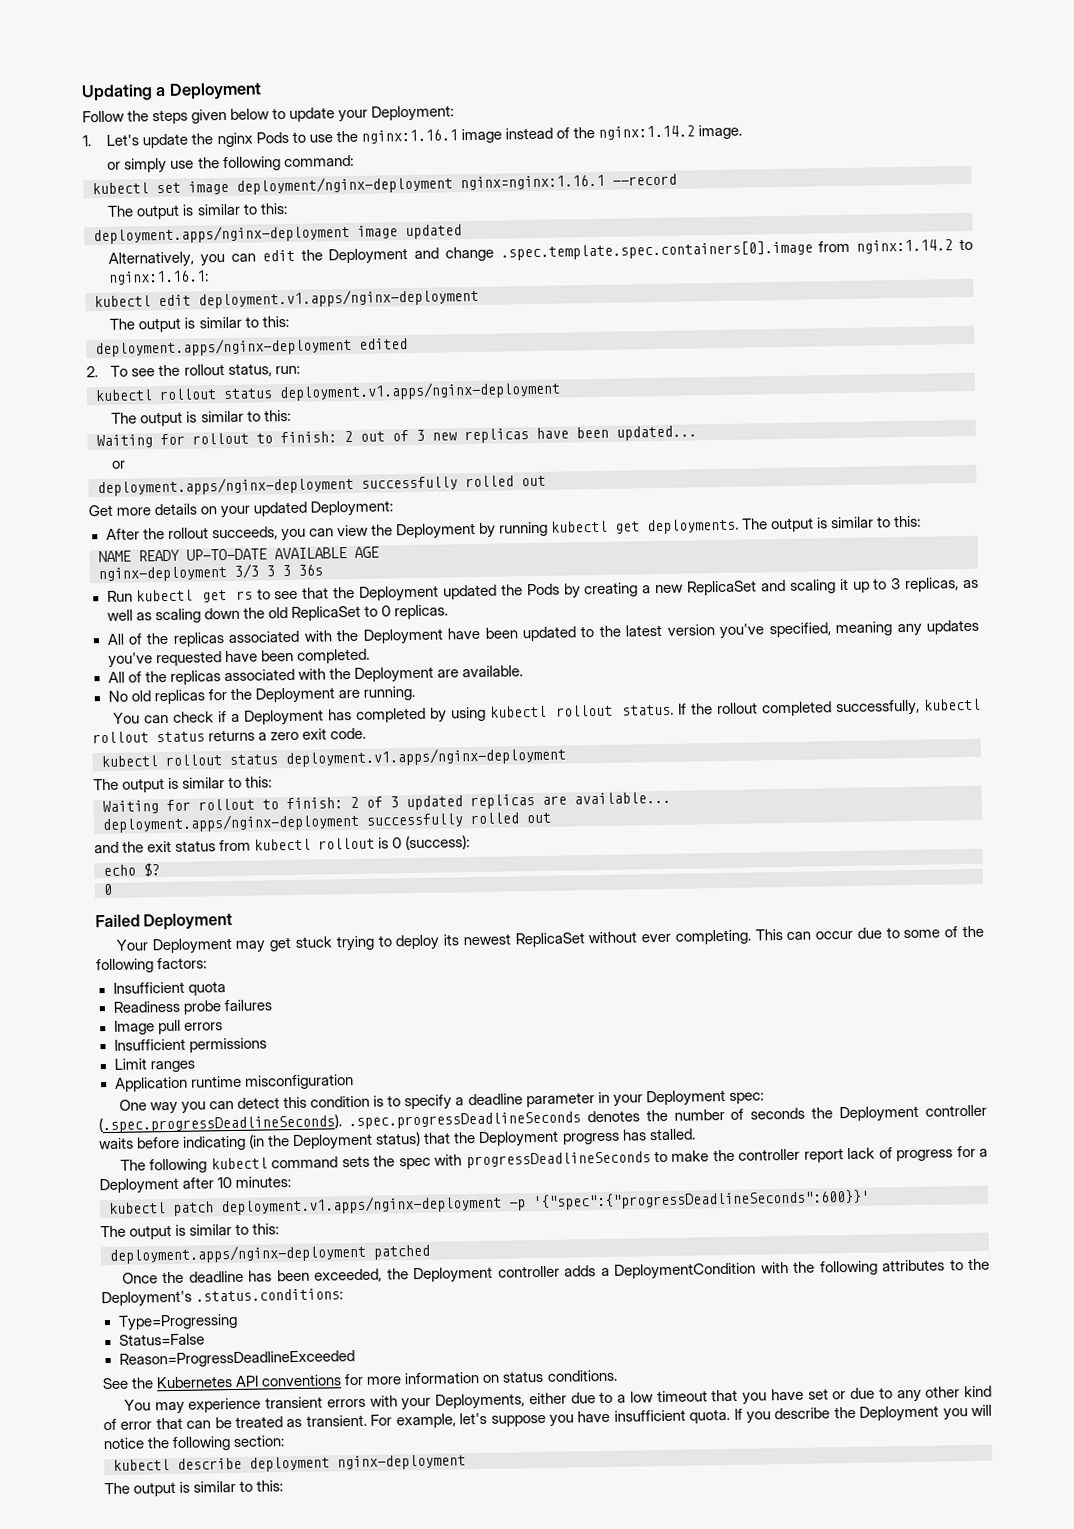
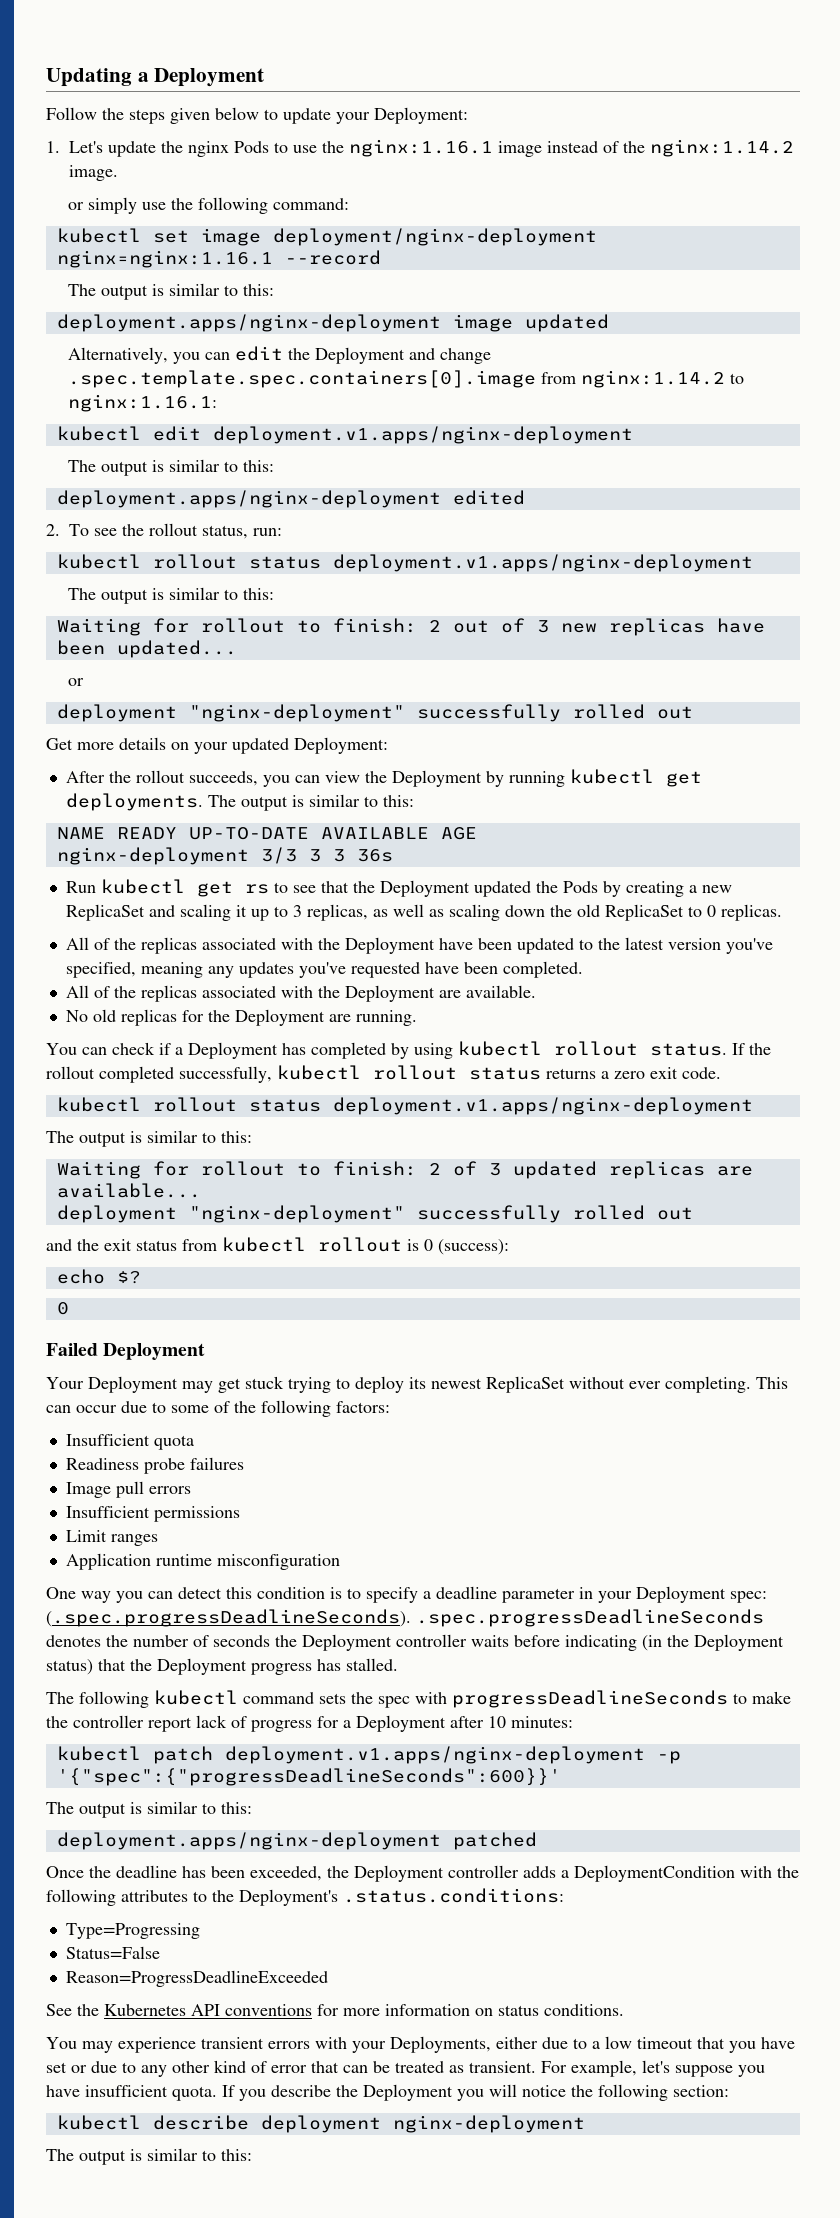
[97,475,354,497] deployment.apps/nginx-deployment -> [56,704,405,722] deployment "nginx-deployment"
[102,812,360,834] deployment.apps/nginx-deployment -> [56,1205,405,1223] deployment "nginx-deployment"

